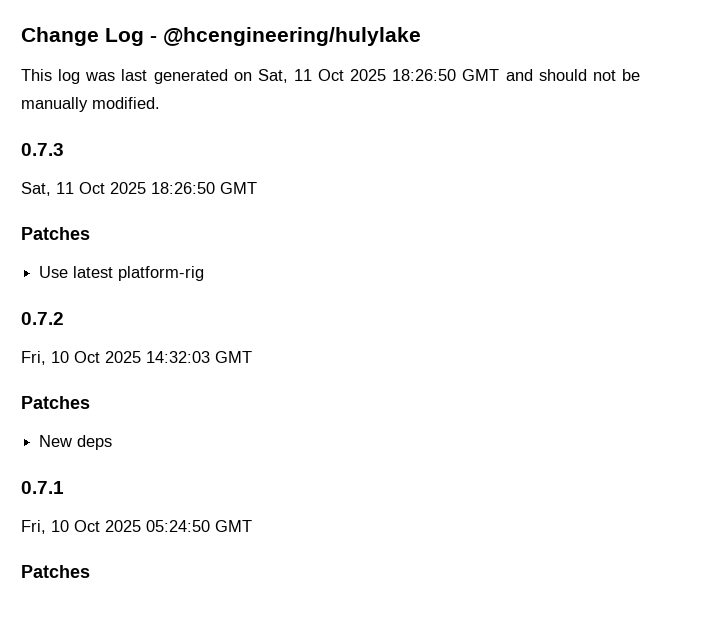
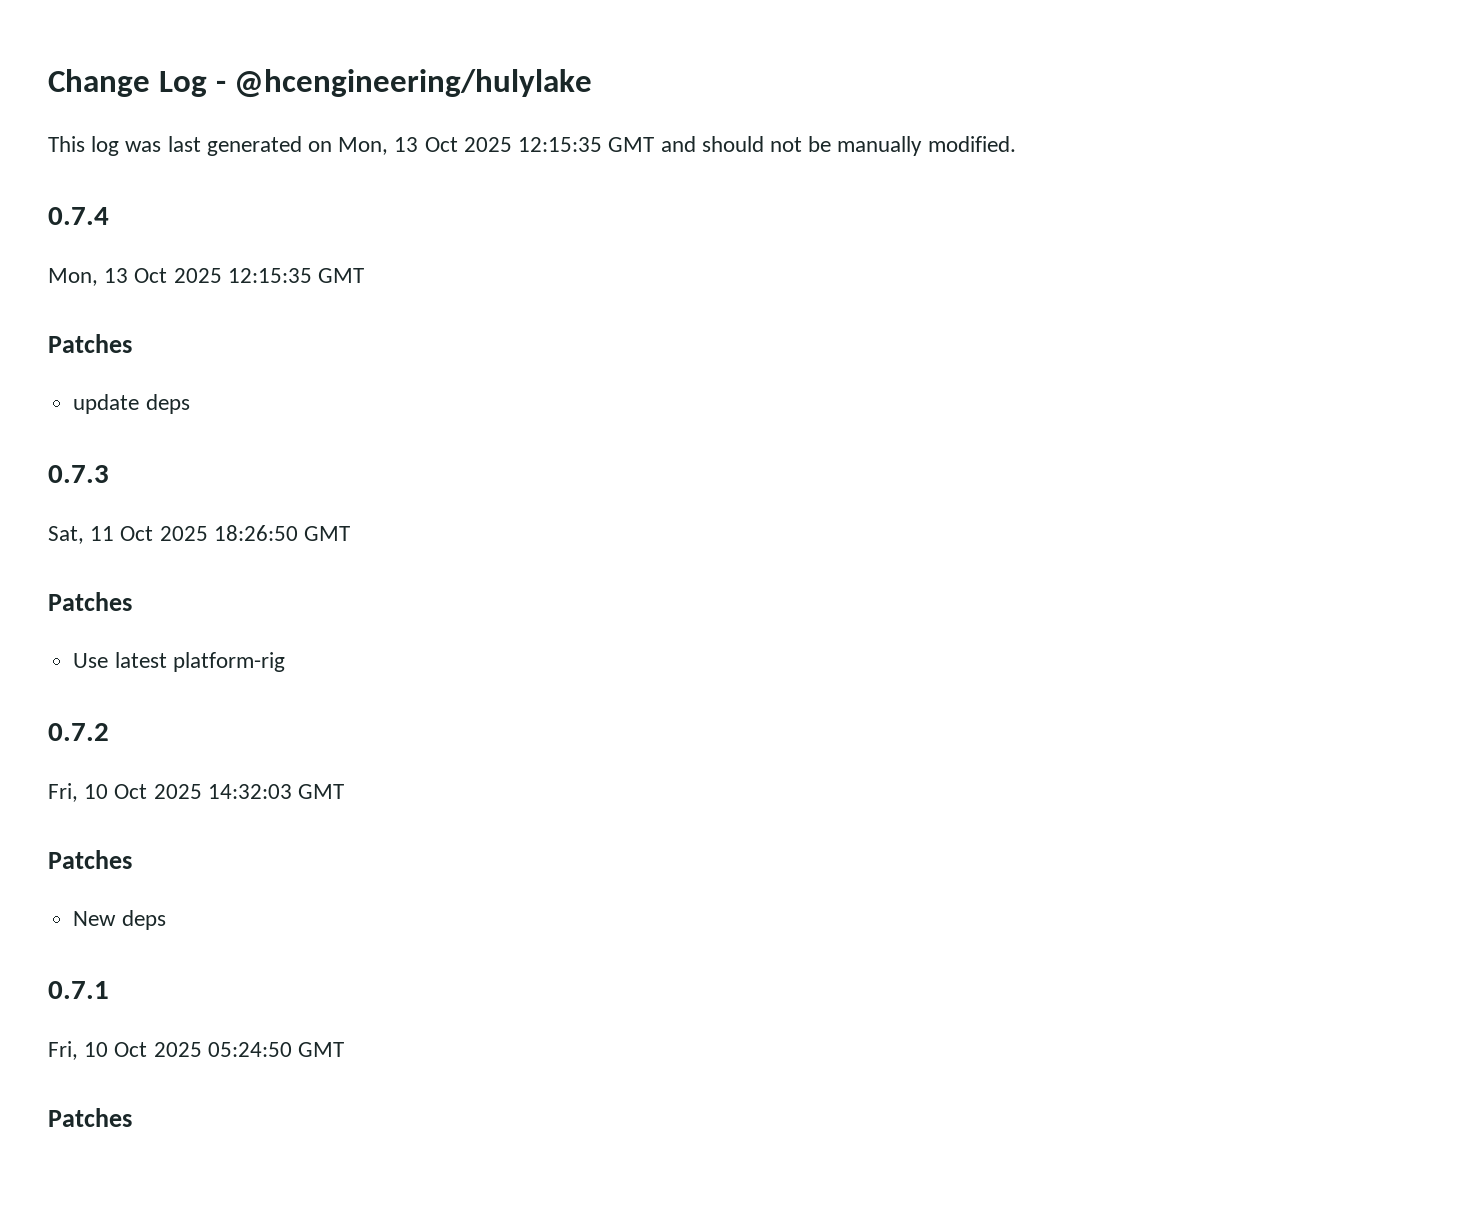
[257,69,457,83] Sat, 11 Oct 2025 18:26:50 -> [338,137,603,155] Mon, 13 Oct 2025 12:15:35
(160, 103) none -> [48,207,109,225] [48,268,365,286] [48,334,132,353] [73,394,190,414] // 0.7.4 // Mon, 13 Oct 2025 12:15:35 GMT // Patches // update deps

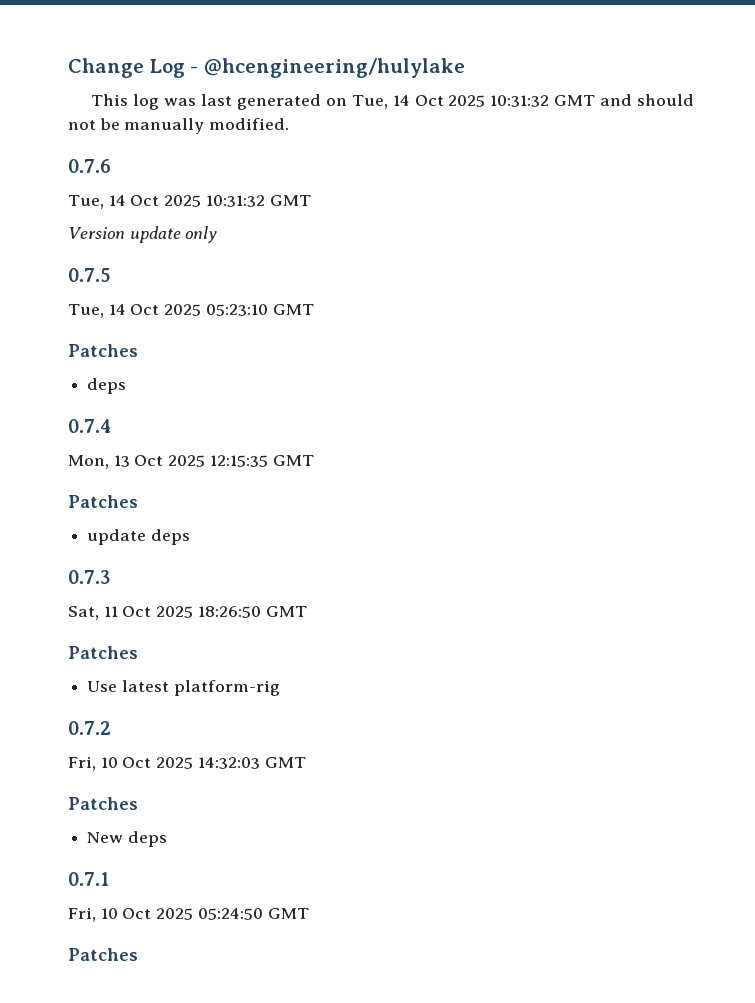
[338,137,603,155] Mon, 13 Oct 2025 12:15:35 -> [351,95,550,109] Tue, 14 Oct 2025 10:31:32
(1016, 144) none -> [68,159,111,173] [68,195,311,209] [68,226,218,243] [68,268,111,282] [68,304,314,318] [68,344,138,357] [87,378,127,394] // 0.7.6 // Tue, 14 Oct 2025 10:31:32 GMT // Version update only // 0.7.5 // Tue, 14 Oct 2025 05:23:10 GMT // Patches // deps

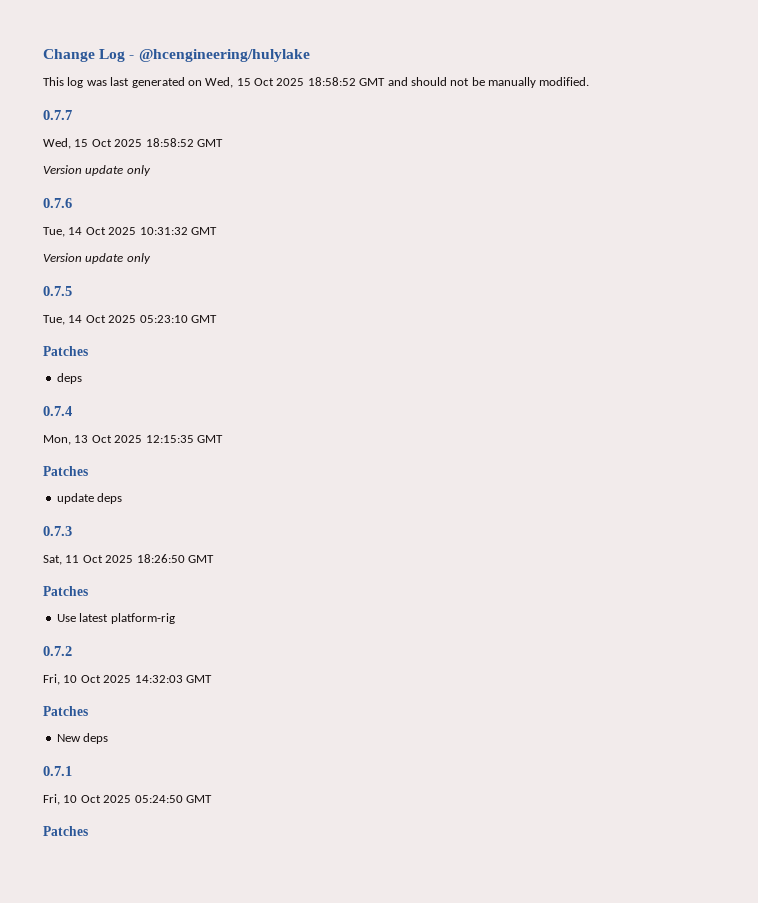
[351,95,550,109] Tue, 14 Oct 2025 10:31:32 -> [205,77,356,88] Wed, 15 Oct 2025 18:58:52
(290, 124) none -> [43,110,72,120] [43,138,223,149] [43,165,151,176] // 0.7.7 // Wed, 15 Oct 2025 18:58:52 GMT // Version update only

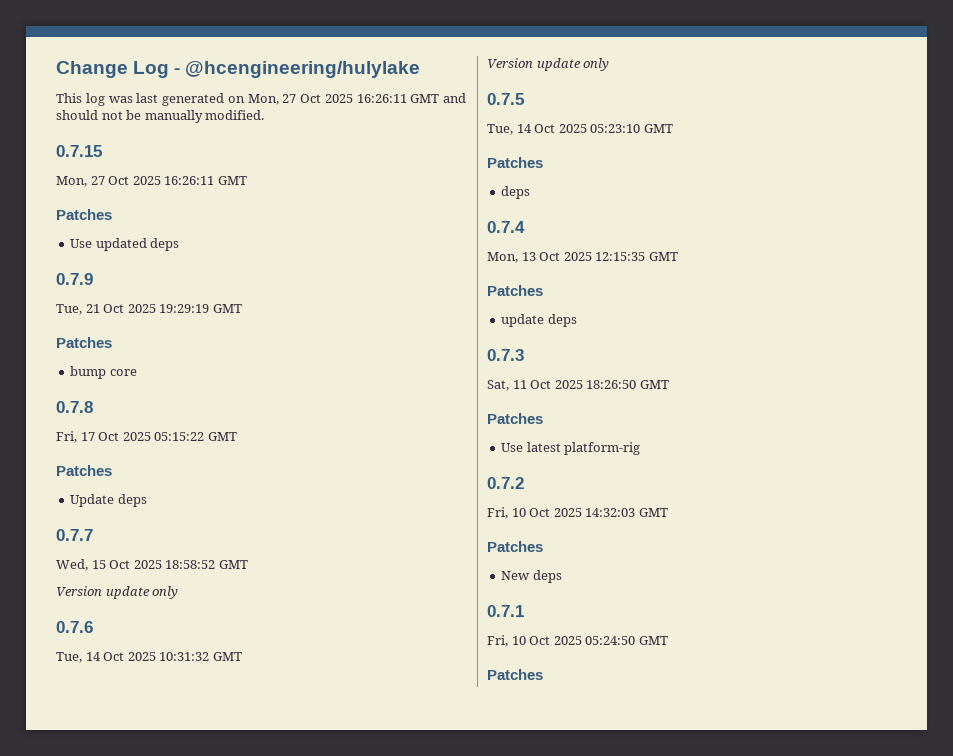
[205,77,356,88] Wed, 15 Oct 2025 18:58:52 -> [247,94,407,105] Mon, 27 Oct 2025 16:26:11
(590, 81) none -> [56,145,102,157] [56,176,247,187] [56,209,112,220] [70,238,180,251] [56,273,93,285] [56,304,242,315] [56,337,112,348] [70,366,137,379] [56,401,93,413] [56,431,237,443] [56,465,112,476] [70,494,147,507] // 0.7.15 // Mon, 27 Oct 2025 16:26:11 GMT // Patches // Use updated deps // 0.7.9 // Tue, 21 Oct 2025 19:29:19 GMT // Patches // bump core // 0.7.8 // Fri, 17 Oct 2025 05:15:22 GMT // Patches // Update deps

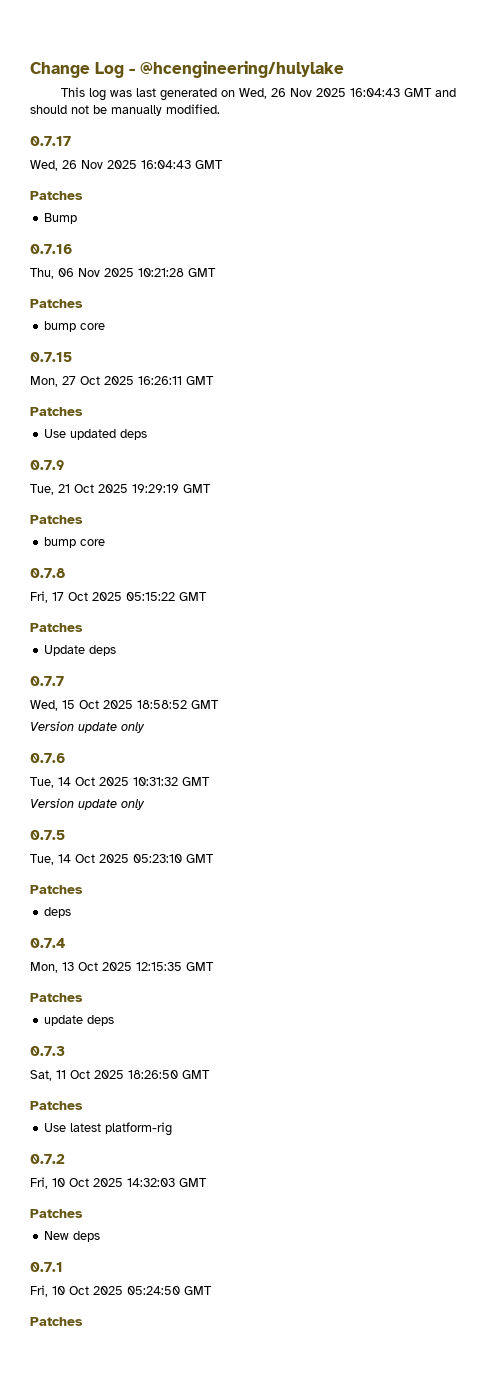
[247,94,407,105] Mon, 27 Oct 2025 16:26:11 -> [239,88,401,99] Wed, 26 Nov 2025 16:04:43
(265, 115) none -> [30,136,71,146] [30,160,223,171] [30,191,83,200] [44,213,78,224] [30,244,72,254] [30,268,216,279] [30,299,83,308] [44,321,106,332] // 0.7.17 // Wed, 26 Nov 2025 16:04:43 GMT // Patches // Bump // 0.7.16 // Thu, 06 Nov 2025 10:21:28 GMT // Patches // bump core

